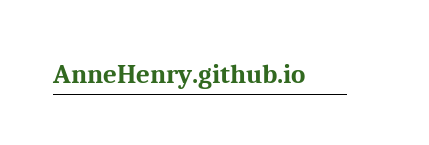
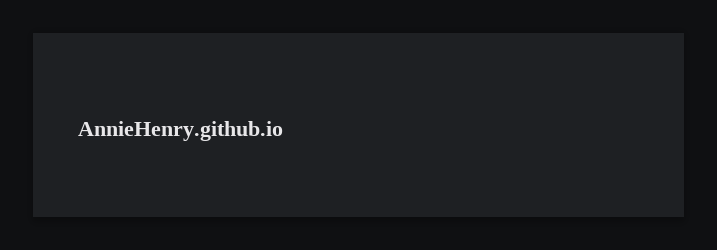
[52,64,305,89] AnneHenry.github.io -> [78,121,283,141] AnnieHenry.github.io

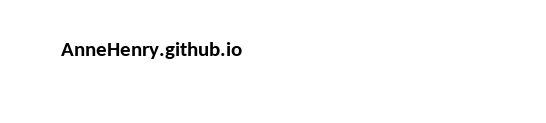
[78,121,283,141] AnnieHenry.github.io -> [61,42,242,59] AnneHenry.github.io

